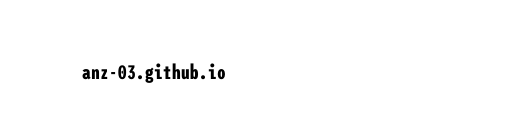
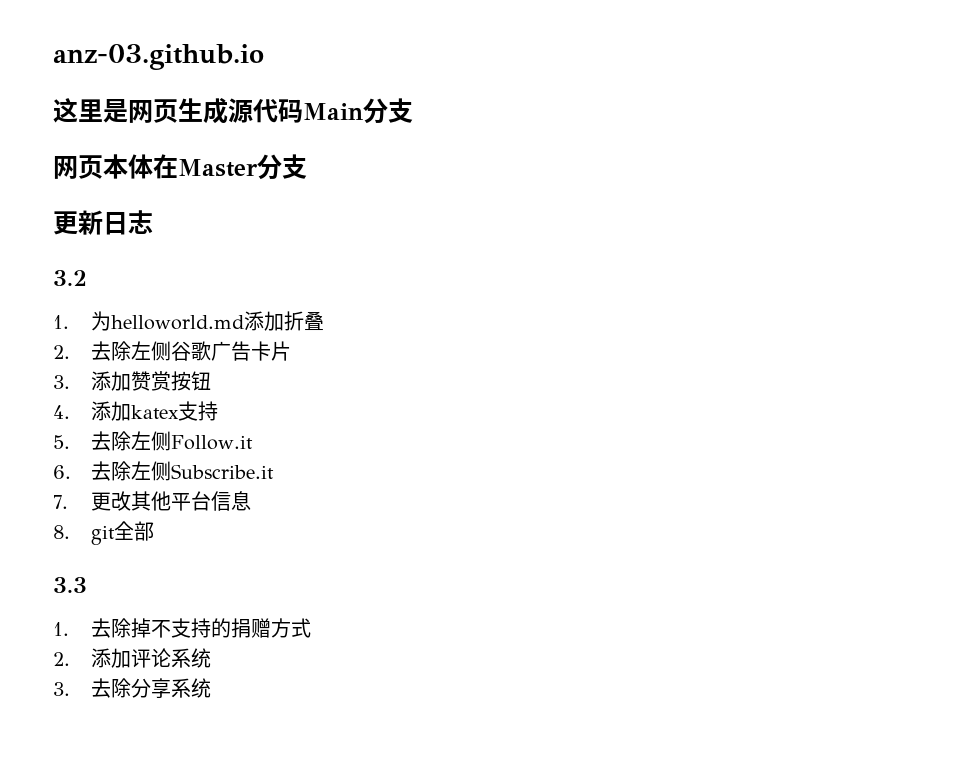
(226, 73) none -> [53,98,413,124] [53,154,307,180] [53,210,153,235] [53,270,87,286] [53,311,324,331] [53,341,291,361] [53,371,211,391] [53,401,218,421] [53,431,253,451] [53,461,274,481] [53,491,251,511] [53,521,154,545] [53,577,87,593] [53,618,311,638] [53,648,211,668] [53,678,211,699] // 这里是网页生成源代码Main分支 // 网页本体在Master分支 // 更新日志 // 3.2 // 1.为helloworld.md添加折叠 // 2.去除左侧谷歌广告卡片 // 3.添加赞赏按钮 // 4.添加katex支持 // 5.去除左侧Follow.it // 6.去除左侧Subscribe.it // 7.更改其他平台信息 // 8. git全部 // 3.3 // 1.去除掉不支持的捐赠方式 // 2.添加评论系统 // 3.去除分享系统

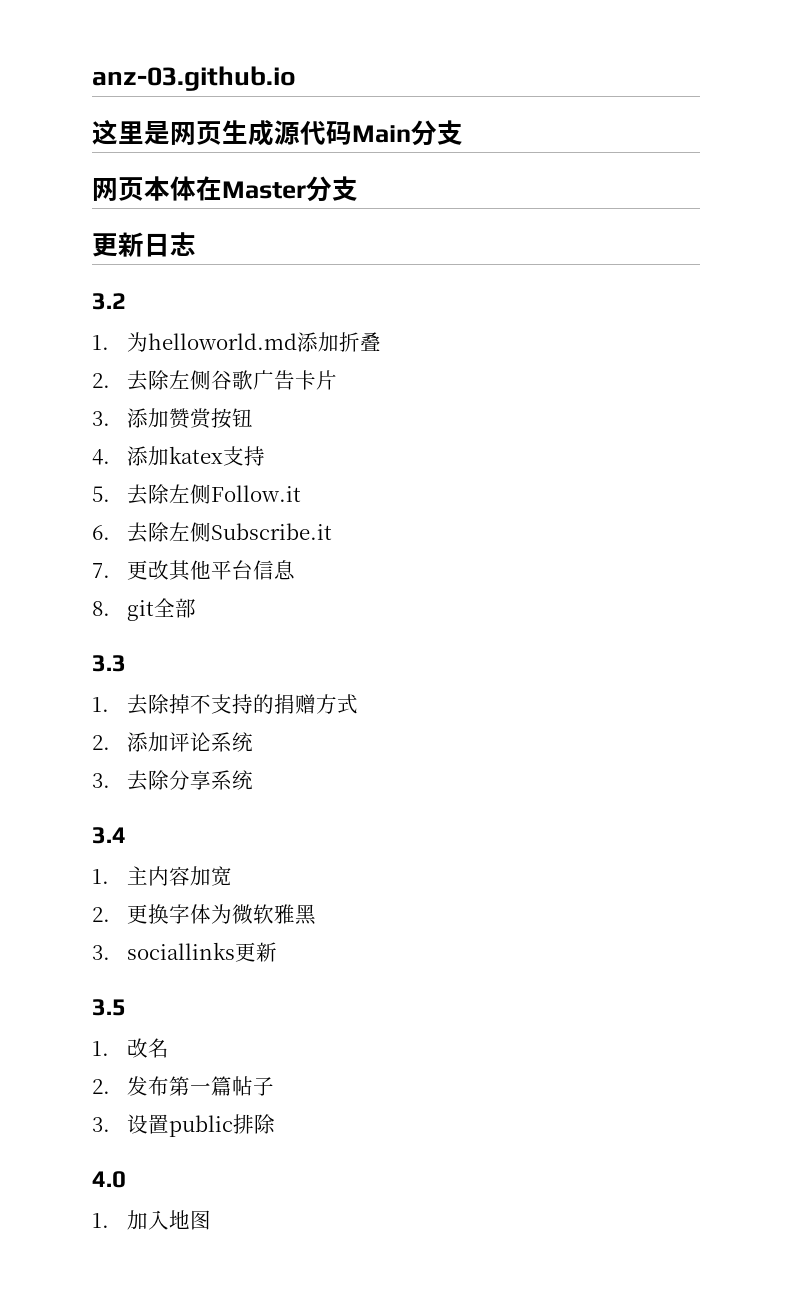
(211, 688) none -> [92,827,126,844] [92,866,232,886] [92,904,316,925] [92,942,277,962] [92,999,126,1016] [92,1038,169,1058] [92,1076,274,1096] [92,1114,275,1137] [92,1171,126,1188] [92,1210,211,1230] // 3.4 // 1.主内容加宽 // 2.更换字体为微软雅黑 // 3. sociallinks更新 // 3.5 // 1.改名 // 2.发布第一篇帖子 // 3.设置public排除 // 4.0 // 1.加入地图

